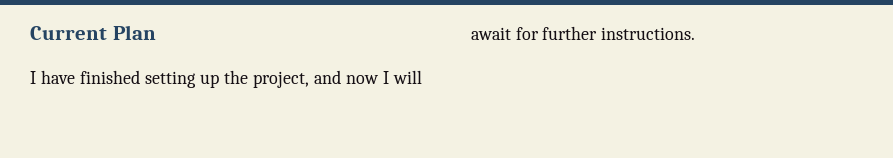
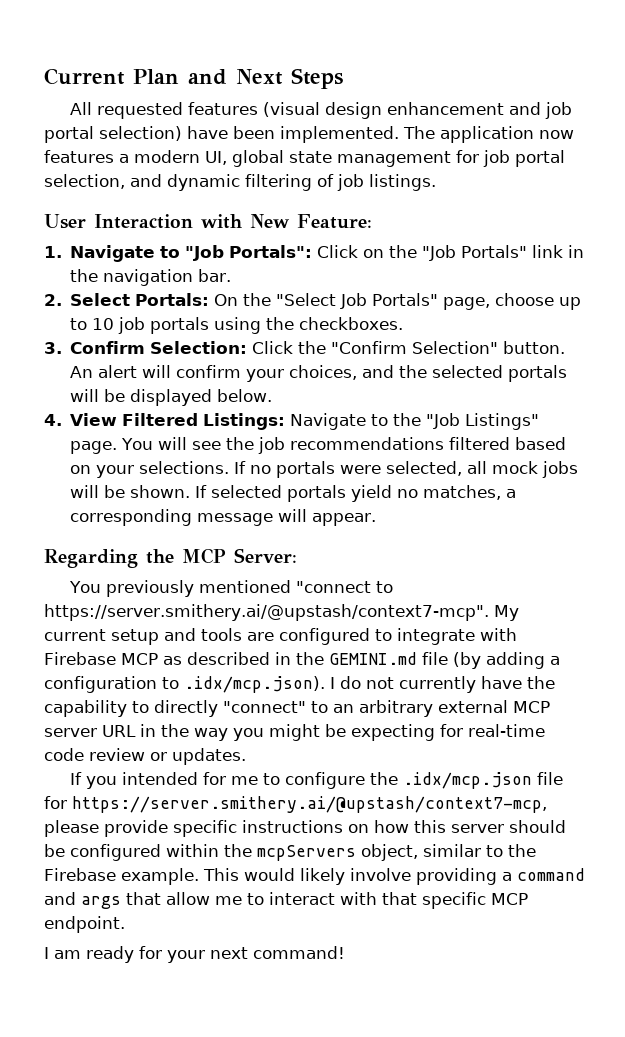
[30,70,422,88] [471,26,696,40] // I have finished setting up the project, and now I will await for further instructions. -> [188,68,343,89] [70,102,573,119] [44,126,574,143] [44,150,565,167] [44,174,436,191] [44,214,372,229] [44,245,585,262] [70,269,232,286] [44,293,582,310] [70,317,404,334] [44,341,566,354] [70,365,568,382] [70,389,273,406] [44,413,540,430] [70,437,567,454] [70,461,579,478] [70,485,517,502] [70,509,377,526] [44,548,297,568] [69,580,394,597] [44,604,519,621] [44,628,517,645] [44,652,560,669] [44,676,555,693] [44,700,550,717] [44,724,545,741] [44,748,246,765] [70,772,564,789] [44,796,547,813] [44,820,566,837] [44,844,536,861] [44,868,585,885] [44,892,528,909] [44,916,125,933] [44,946,345,963] and Next Steps // All requested features (visual design enhancement and job portal selection) have been implemented. The application now features a modern UI, global state management for job portal selection, and dynamic filtering of job listings. // User Interaction with New Feature: // 1. Navigate to "Job Portals": Click on the "Job Portals" link in the navigation bar. // 2. Select Portals: On the "Select Job Portals" page, choose up to 10 job portals using the checkboxes. // 3. Confirm Selection: Click the "Confirm Selection" button. An alert will confirm your choices, and the selected portals will be displayed below. // 4. View Filtered Listings: Navigate to the "Job Listings" page. You will see the job recommendations filtered based on your selections. If no portals were selected, all mock jobs will be shown. If selected portals yield no matches, a corresponding message will appear. // Regarding the MCP Server: // You previously mentioned "connect to https://server.smithery.ai/@upstash/context7-mcp". My current setup and tools are configured to integrate with Firebase MCP as described in the GEMINI.md file (by adding a configuration to .idx/mcp.json). I do not currently have the capability to directly "connect" to an arbitrary external MCP server URL in the way you might be expecting for real-time code review or updates. // If you intended for me to configure the .idx/mcp.json file for https://server.smithery.ai/@upstash/context7-mcp, please provide specific instructions on how this server should be configured within the mcpServers object, similar to the Firebase example. This would likely involve providing a command and args that allow me to interact with that specific MCP endpoint. // I am ready for your next command!

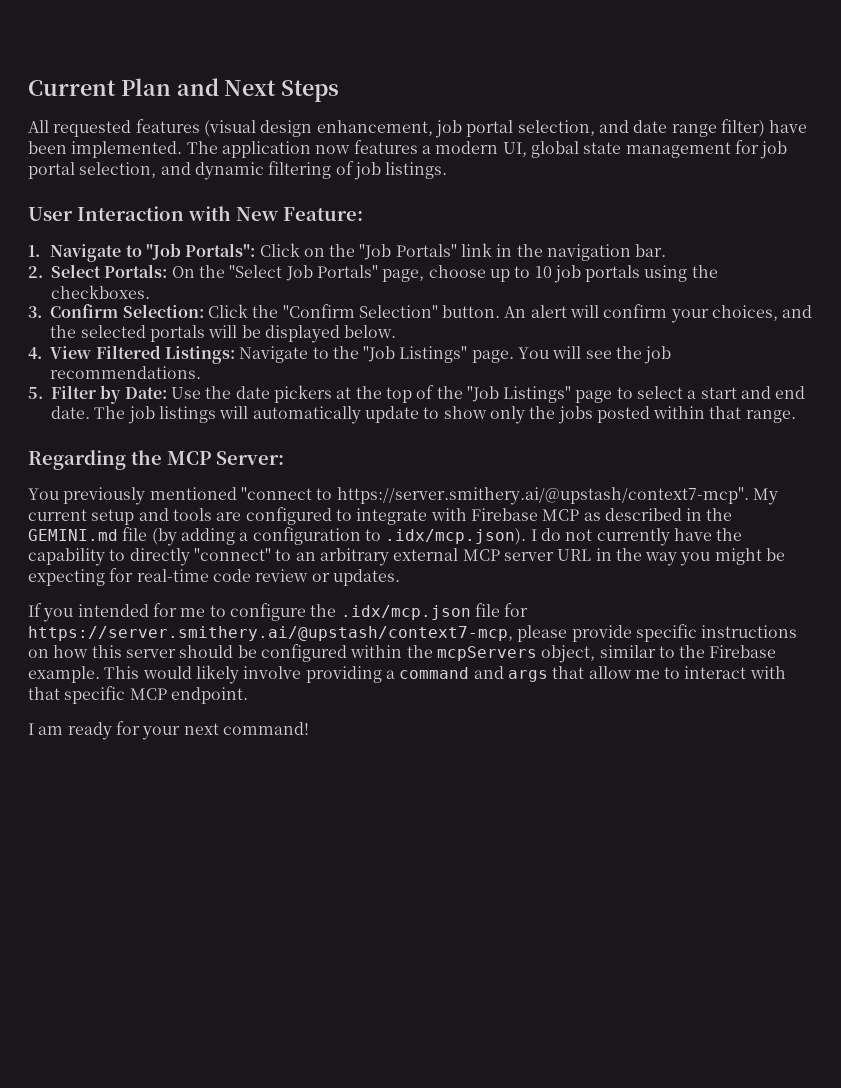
[387,102,573,119] [44,126,182,143] enhancement and job portal selection) -> [316,119,765,138] enhancement, job portal selection, and date range filter)
[290,437,567,450] [70,461,579,478] [70,485,517,502] [70,509,377,526] recommendations filtered based on your selections. If no portals were selected, all mock jobs will be shown. If selected portals yield no matches, a corresponding message will appear. -> [50,366,202,379] [28,385,806,404] [51,406,796,424] recommendations. // 5. Filter by Date: Use the date pickers at the top of the "Job Listings" page to select a start and end date. The job listings will automatically update to show only the jobs posted within that range.

